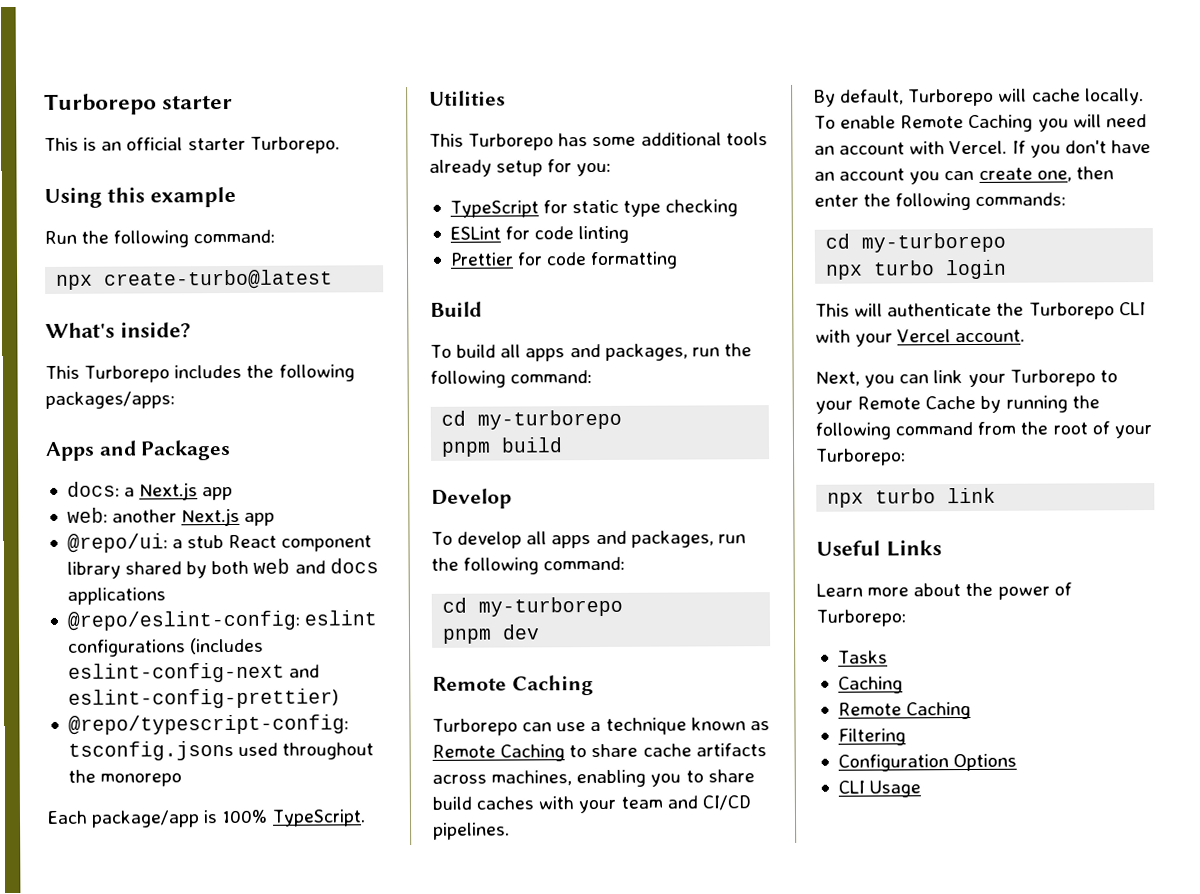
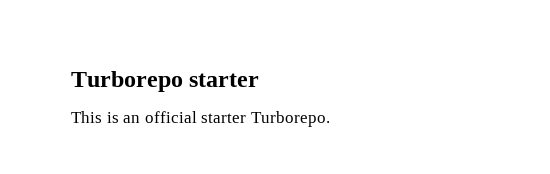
[44,186,236,209] [44,229,276,248] [56,269,334,290] [45,321,191,339] [45,364,355,383] [45,391,175,409] [45,439,232,461] [66,481,234,501] [66,507,276,527] [66,533,373,553] [66,558,379,579] [66,587,166,605] [66,610,378,631] [67,637,265,657] [67,662,321,683] [67,688,339,709] [67,714,349,735] [67,740,375,761] [67,769,183,787] [47,809,366,828] [429,90,506,106] [429,132,768,151] [429,159,612,177] [449,199,739,218] [449,225,630,244] [449,251,679,270] [430,301,482,317] [430,343,752,362] [430,370,593,388] [441,409,623,430] [441,437,564,457] [431,488,512,509] [431,530,746,549] [431,556,626,575] [442,596,624,617] [442,624,541,644] [432,675,594,696] [432,717,770,736] [432,743,767,762] [432,769,755,788] [432,795,751,814] [433,822,510,840] [814,88,1144,107] [814,114,1147,133] [814,140,1151,158] [814,166,1114,185] [814,192,1067,211] [825,232,1007,253] [826,259,1008,280] [815,302,1146,320] [815,329,1026,347] [815,369,1118,388] [815,395,1100,414] [815,421,1152,440] [816,448,906,466] [827,487,997,508] [816,539,942,557] [816,582,1072,600] [816,609,906,627] [837,650,888,664] [837,676,903,694] [837,701,972,720] [837,728,906,746] [837,753,1018,772] [837,780,922,798] // Using this example // Run the following command: // npx create-turbo@latest // What's inside? // This Turborepo includes the following packages/apps: // Apps and Packages // docs: a Next.js app // web: another Next.js app // @repo/ui: a stub React component library shared by both web and docs applications // @repo/eslint-config: eslint configurations (includes eslint-config-next and eslint-config-prettier) // @repo/typescript-config: tsconfig.jsons used throughout the monorepo // Each package/app is 100% TypeScript. // Utilities // This Turborepo has some additional tools already setup for you: // TypeScript for static type checking // ESLint for code linting // Prettier for code formatting // Build // To build all apps and packages, run the following command: // cd my-turborepo // pnpm build // Develop // To develop all apps and packages, run the following command: // cd my-turborepo // pnpm dev // Remote Caching // Turborepo can use a technique known as Remote Caching to share cache artifacts across machines, enabling you to share build caches with your team and CI/CD pipelines. // By default, Turborepo will cache locally. To enable Remote Caching you will need an account with Vercel. If you don't have an account you can create one, then enter the following commands: // cd my-turborepo // npx turbo login // This will authenticate the Turborepo CLI with your Vercel account. // Next, you can link your Turborepo to your Remote Cache by running the following command from the root of your Turborepo: // npx turbo link // Useful Links // Learn more about the power of Turborepo: // Tasks // Caching // Remote Caching // Filtering // Configuration Options // CLI Usage -> (330, 119) none

